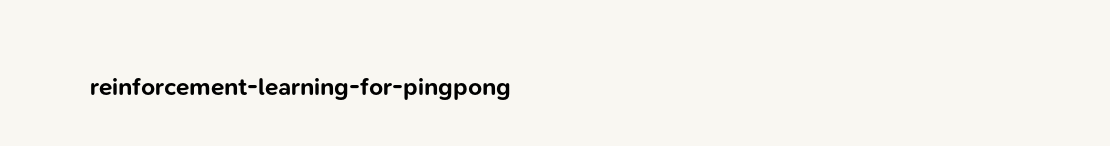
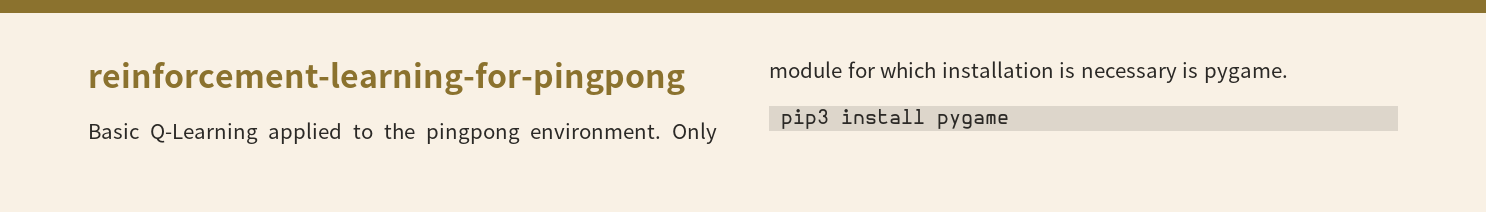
(511, 88) none -> [88,122,717,144] [769,61,1288,83] [781,109,1010,129] // Basic Q-Learning applied to the pingpong environment. Only module for which installation is necessary is pygame. // pip3 install pygame

